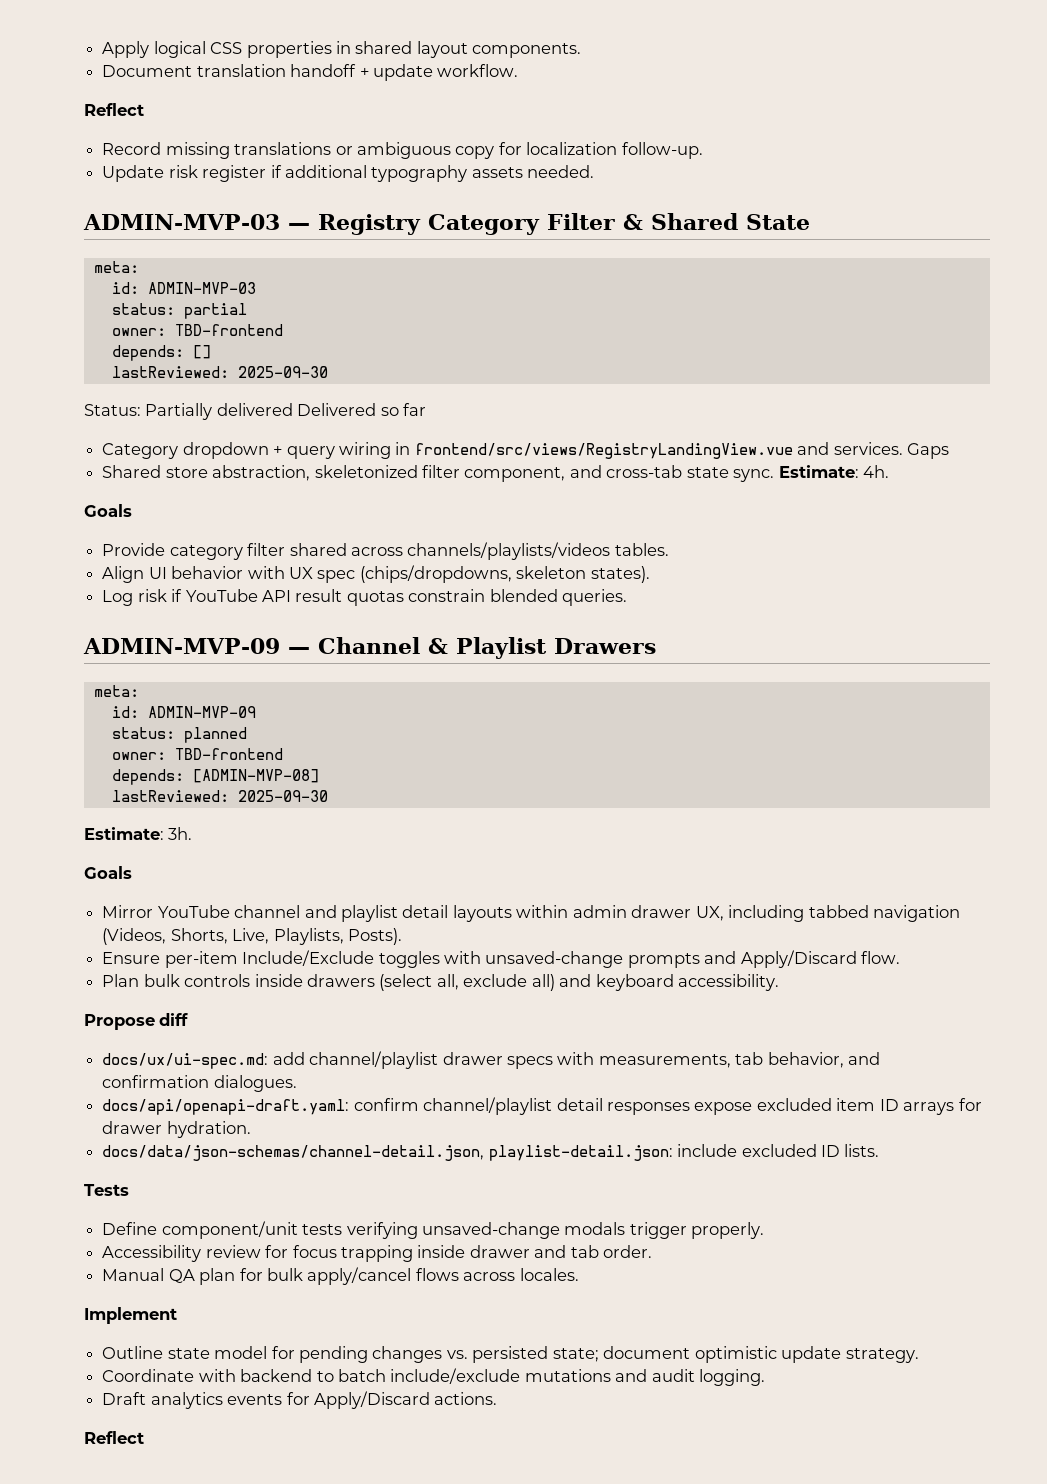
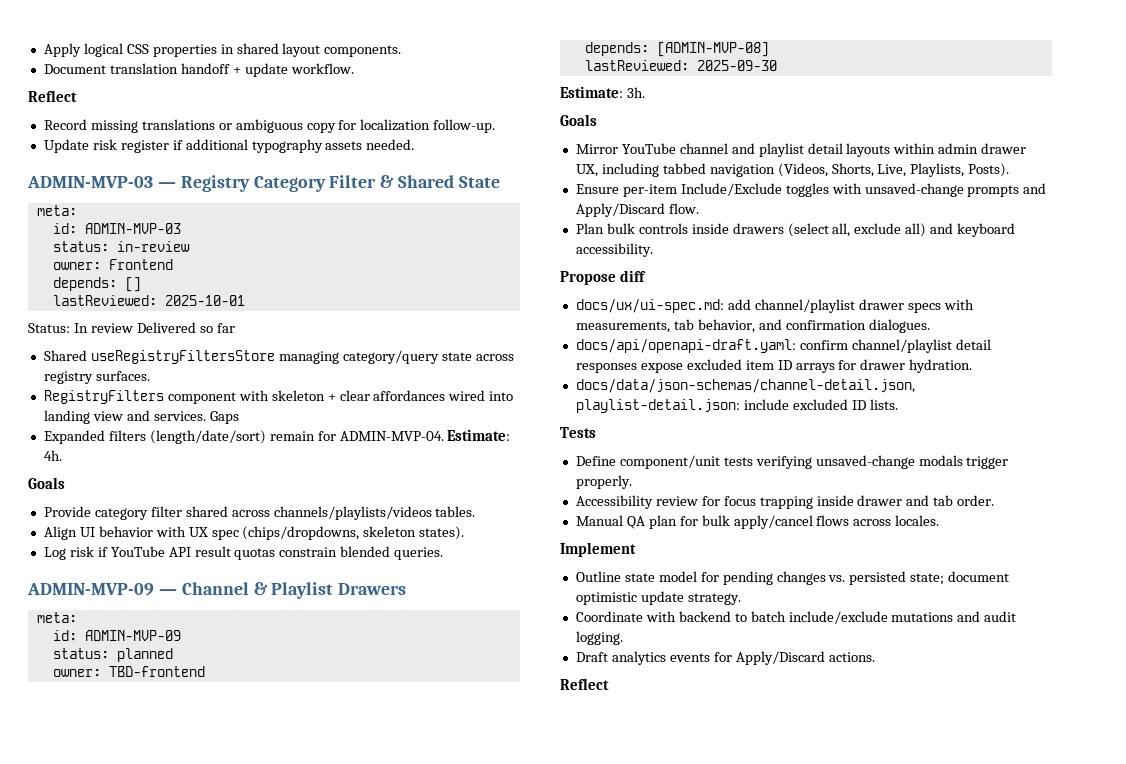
[183,303,247,319] [111,324,283,336] partial // owner: TBD-frontend -> [116,241,190,252] [52,259,173,270] in-review // owner: Frontend
[237,366,328,378] 2025-09-30 -> [164,295,245,306] 2025-10-01
[145,403,293,420] Partially delivered -> [73,323,133,333] In review
[102,442,950,459] [102,465,775,482] Category dropdown + query wiring in frontend/src/views/RegistryLandingView.vue and services. Gaps // Shared store abstraction, skeletonized filter component, and cross-tab state sync. -> [43,350,514,364] [43,371,150,384] [43,390,514,404] [43,410,239,424] [43,430,444,444] Shared useRegistryFiltersStore managing category/query state across registry surfaces. // RegistryFilters component with skeleton + clear affordances wired into landing view and services. Gaps // Expanded filters (length/date/sort) remain for ADMIN-MVP-04.

